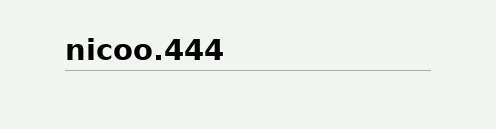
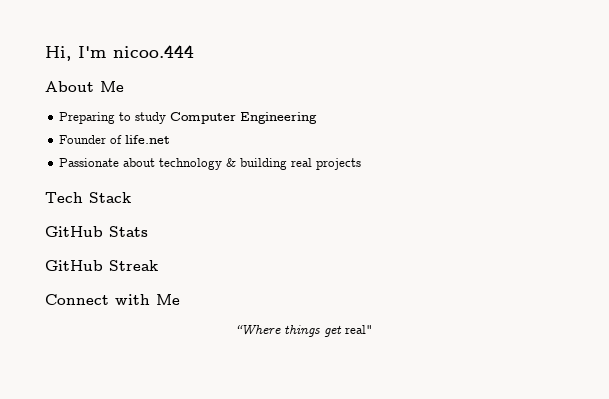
(65, 49) none -> [45,46,106,61] Hi, I'm
(224, 49) none -> [45,81,124,92] [59,112,318,124] [59,135,171,144] [59,158,362,170] [45,192,131,203] [45,226,148,237] [45,260,158,271] [45,294,180,305] [236,324,373,337] // About Me // Preparing to study Computer Engineering // Founder of life.net // Passionate about technology & building real projects // Tech Stack // GitHub Stats // GitHub Streak // Connect with Me // “Where things get real"

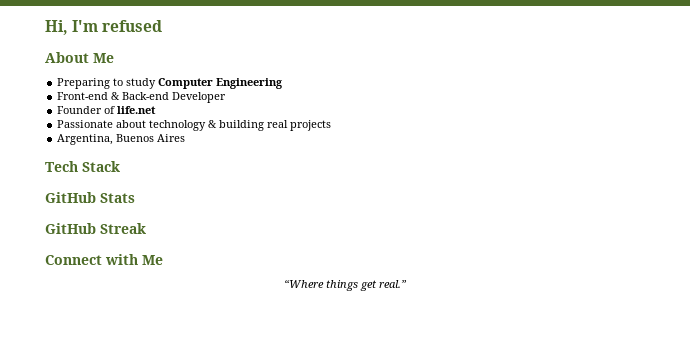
[113,45,194,58] nicoo.444 -> [102,20,163,32] refused
(318, 118) none -> [57,92,227,103] // Front-end & Back-end Developer
(362, 164) none -> [57,134,186,145] // Argentina, Buenos Aires
[345,325,373,334] real" -> [379,280,407,288] real.”

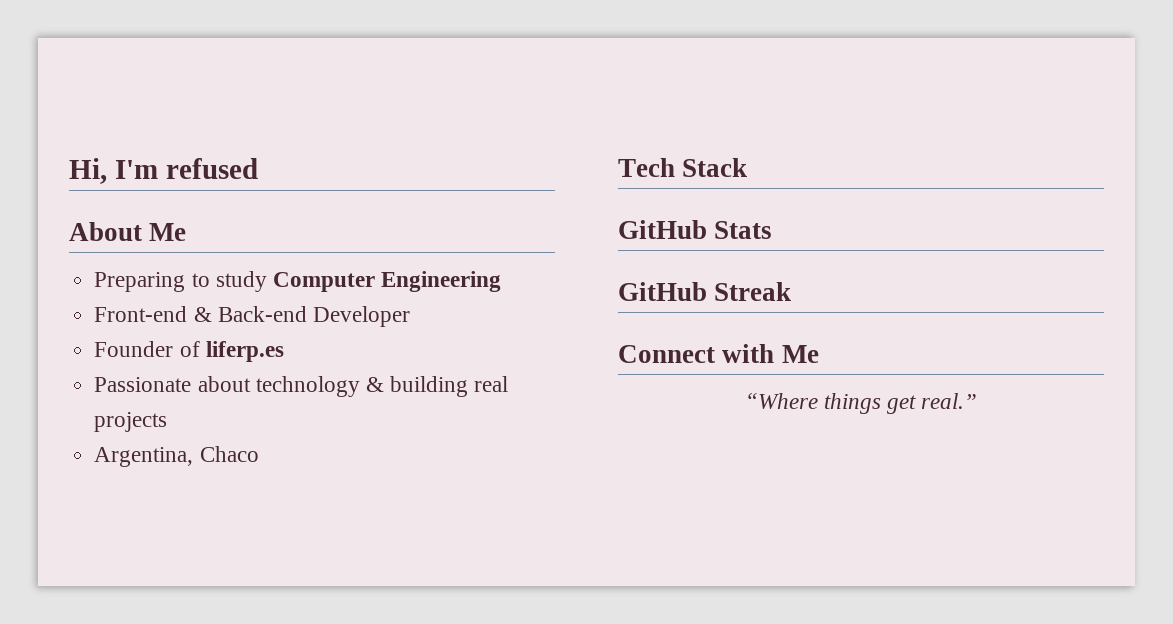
[117,106,157,114] life.net -> [205,341,284,362] liferp.es
[116,134,186,142] Buenos Aires -> [199,446,259,462] Chaco

